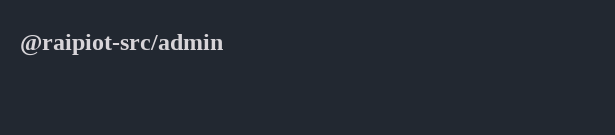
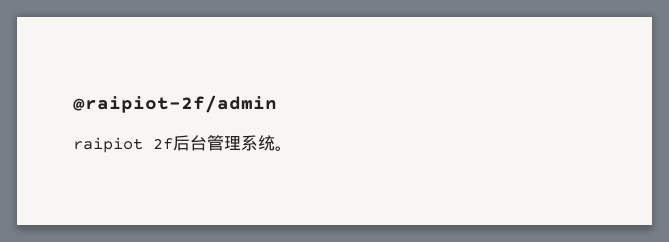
[20,34,223,56] @raipiot-src/admin -> [73,95,277,113] [73,135,292,153] @raipiot-2f/admin // raipiot 2f后台管理系统。

